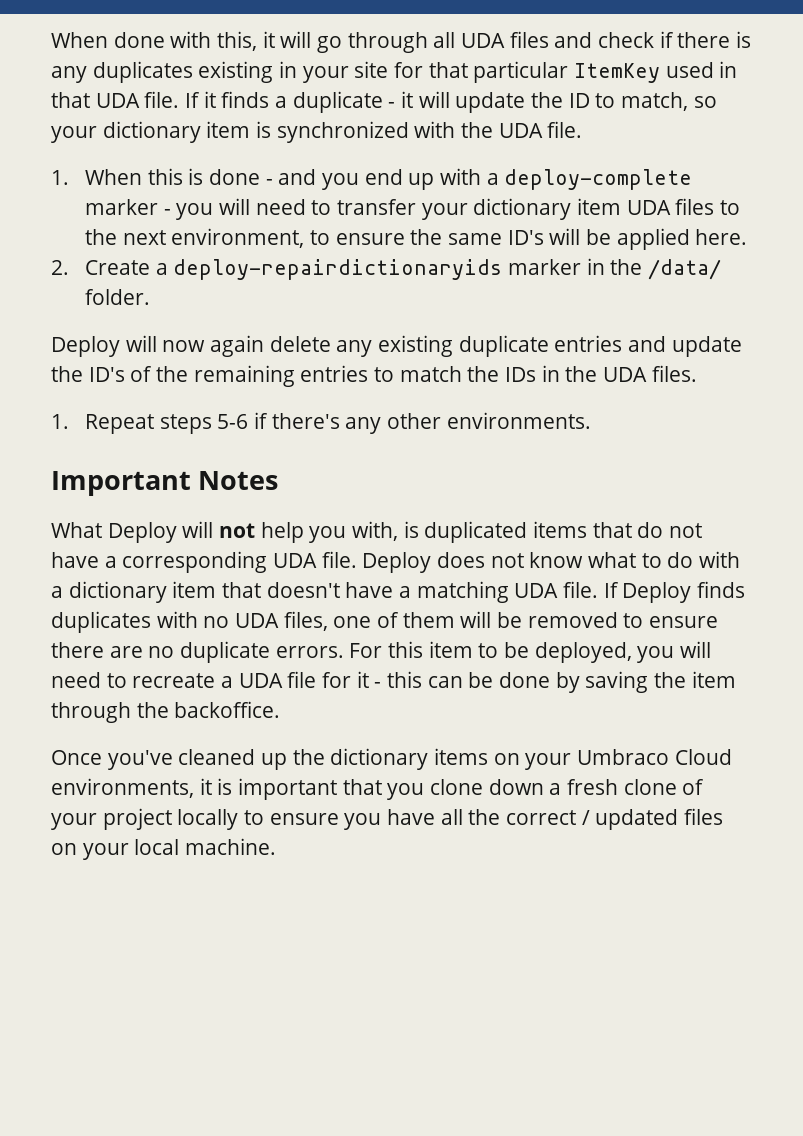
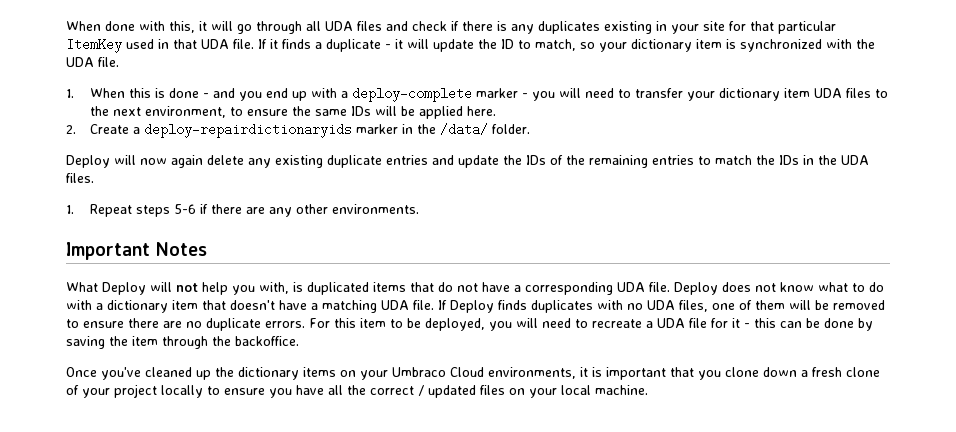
[507,230,544,245] ID's -> [351,106,372,116] IDs
[88,367,125,382] ID's -> [526,155,546,165] IDs
[271,413,340,429] there's -> [211,204,266,214] there are

